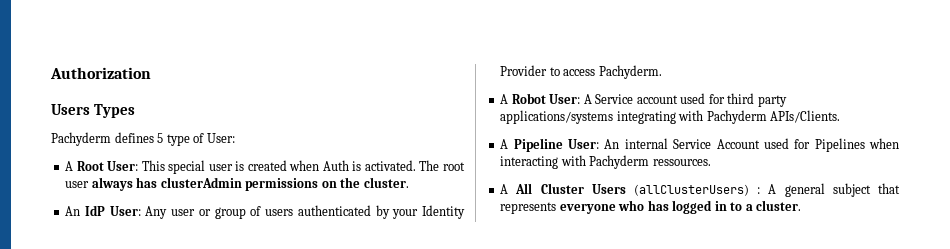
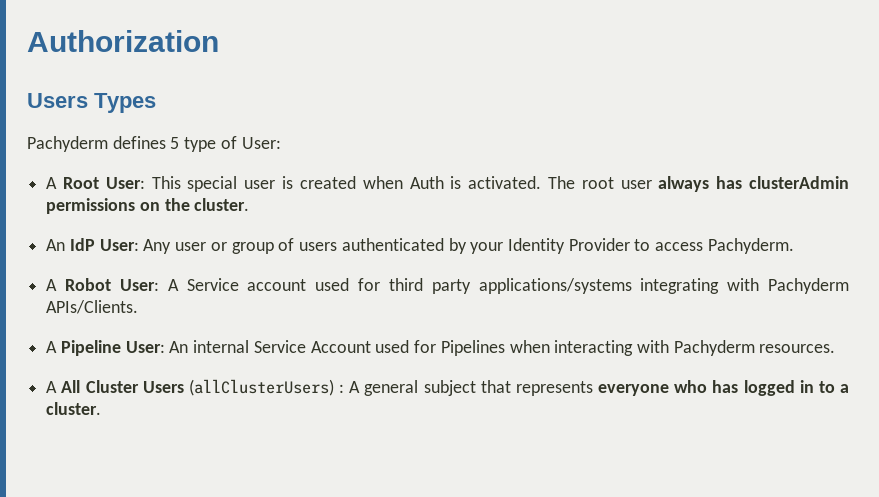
[652,159,711,166] ressources. -> [759,344,836,353] resources.

